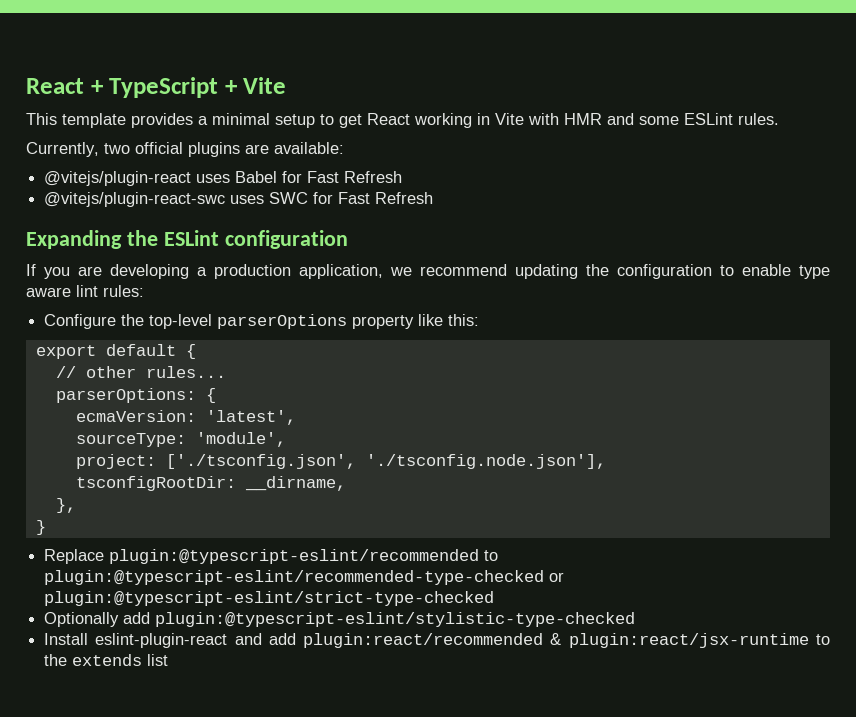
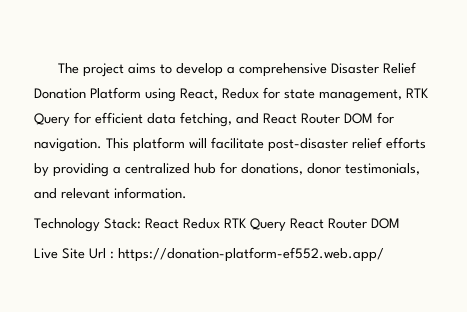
[26,77,287,98] [26,113,779,128] [26,142,344,157] [44,171,403,186] [44,192,434,207] [26,230,348,249] [26,264,830,279] [26,285,144,297] [44,314,480,329] [35,344,196,359] [55,366,226,378] [55,388,216,403] [75,410,296,425] [75,432,286,447] [75,454,606,469] [75,476,346,491] [55,498,76,513] [35,520,46,535] [44,549,499,564] [44,570,565,585] [44,591,495,606] [44,612,636,627] [44,633,830,648] [44,654,169,666] React + TypeScript + Vite // This template provides a minimal setup to get React working in Vite with HMR and some ESLint rules. // Currently, two official plugins are available: // @vitejs/plugin-react uses Babel for Fast Refresh // @vitejs/plugin-react-swc uses SWC for Fast Refresh // Expanding the ESLint configuration // If you are developing a production application, we recommend updating the configuration to enable type aware lint rules: // Configure the top-level parserOptions property like this: // export default { // // other rules... // parserOptions: { // ecmaVersion: 'latest', // sourceType: 'module', // project: ['./tsconfig.json', './tsconfig.node.json'], // tsconfigRootDir: __dirname, // }, // } // Replace plugin:@typescript-eslint/recommended to plugin:@typescript-eslint/recommended-type-checked or plugin:@typescript-eslint/strict-type-checked // Optionally add plugin:@typescript-eslint/stylistic-type-checked // Install eslint-plugin-react and add plugin:react/recommended & plugin:react/jsx-runtime to the extends list -> [58,62,417,77] [34,87,428,102] [34,112,394,127] [34,137,426,152] [34,162,420,177] [34,187,187,199] [34,218,400,232] [34,247,384,262] The project aims to develop a comprehensive Disaster Relief Donation Platform using React, Redux for state management, RTK Query for efficient data fetching, and React Router DOM for navigation. This platform will facilitate post-disaster relief efforts by providing a centralized hub for donations, donor testimonials, and relevant information. // Technology Stack: React Redux RTK Query React Router DOM // Live Site Url : https://donation-platform-ef552.web.app/

